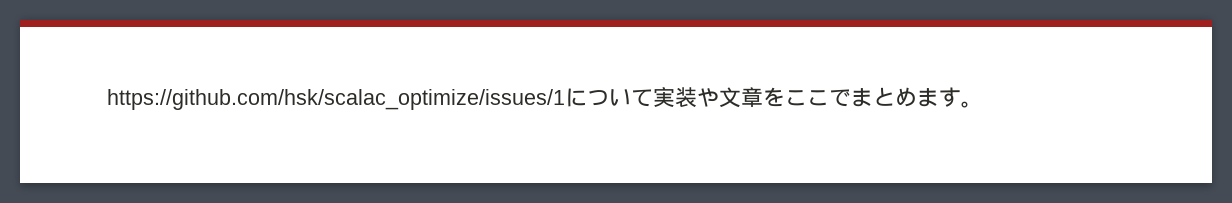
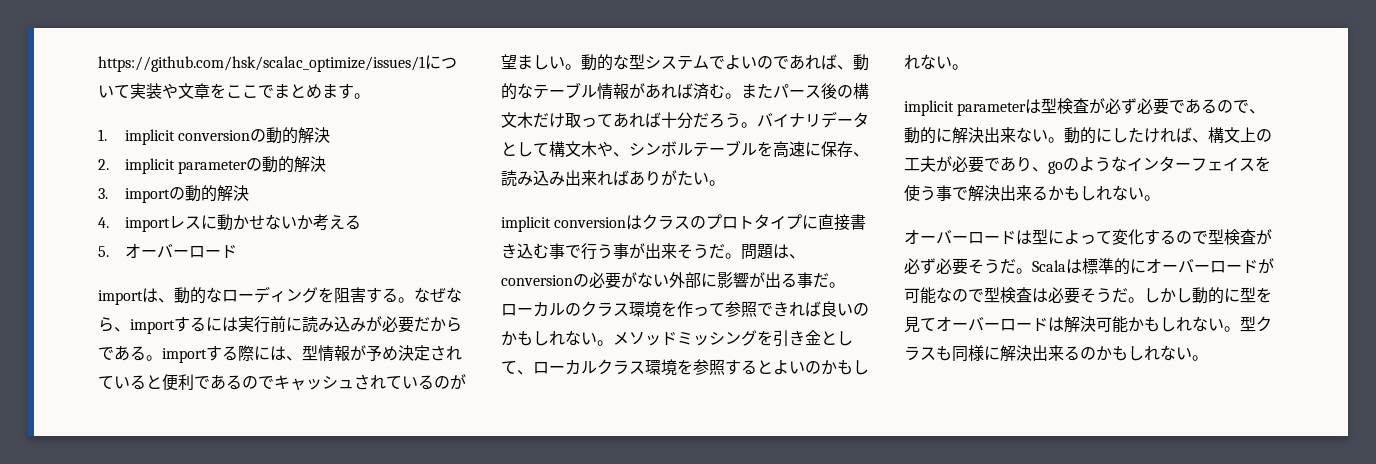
(983, 104) none -> [98,127,331,145] [98,156,327,174] [98,185,249,203] [98,214,361,232] [98,244,237,258] [98,286,462,305] [98,316,462,334] [98,345,462,363] [98,374,466,391] [501,54,869,71] [501,82,869,100] [501,111,869,129] [501,140,869,158] [501,170,725,186] [501,214,867,232] [501,243,805,260] [501,272,845,289] [501,301,869,318] [501,330,853,347] [501,359,869,376] [904,54,968,70] [904,98,1266,116] [904,127,1272,144] [904,156,1271,174] [904,185,1160,202] [904,229,1272,245] [904,258,1274,275] [904,287,1272,304] [904,316,1272,333] [904,345,1208,362] // 1. implicit conversionの動的解決 // 2. implicit parameterの動的解決 // 3. importの動的解決 // 4. importレスに動かせないか考える // 5.オーバーロード // importは、動的なローディングを阻害する。なぜなら、importするには実行前に読み込みが必要だからである。importする際には、型情報が予め決定されていると便利であるのでキャッシュされているのが望ましい。動的な型システムでよいのであれば、動的なテーブル情報があれば済む。またパース後の構文木だけ取ってあれば十分だろう。バイナリデータとして構文木や、シンボルテーブルを高速に保存、読み込み出来ればありがたい。 // implicit conversionはクラスのプロトタイプに直接書き込む事で行う事が出来そうだ。問題は、conversionの必要がない外部に影響が出る事だ。ローカルのクラス環境を作って参照できれば良いのかもしれない。メソッドミッシングを引き金として、ローカルクラス環境を参照するとよいのかもしれない。 // implicit parameterは型検査が必ず必要であるので、動的に解決出来ない。動的にしたければ、構文上の工夫が必要であり、goのようなインターフェイスを使う事で解決出来るかもしれない。 // オーバーロードは型によって変化するので型検査が必ず必要そうだ。Scalaは標準的にオーバーロードが可能なので型検査は必要そうだ。しかし動的に型を見てオーバーロードは解決可能かもしれない。型クラスも同様に解決出来るのかもしれない。

